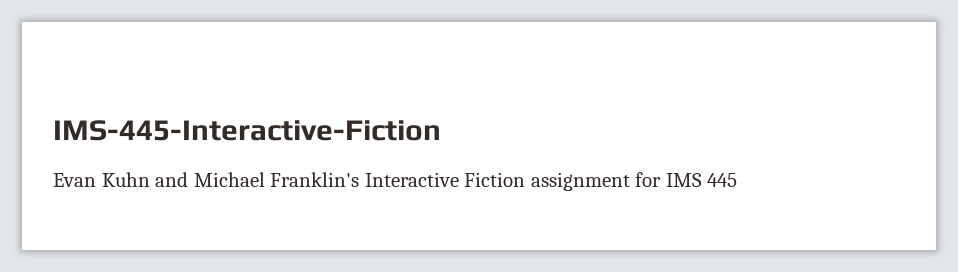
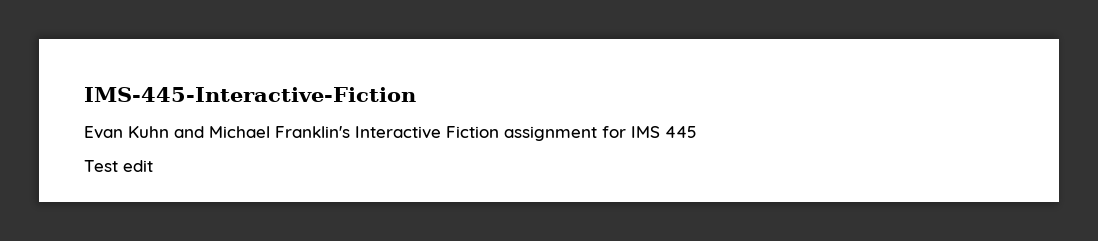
(738, 180) none -> [84,160,153,172] // Test edit

